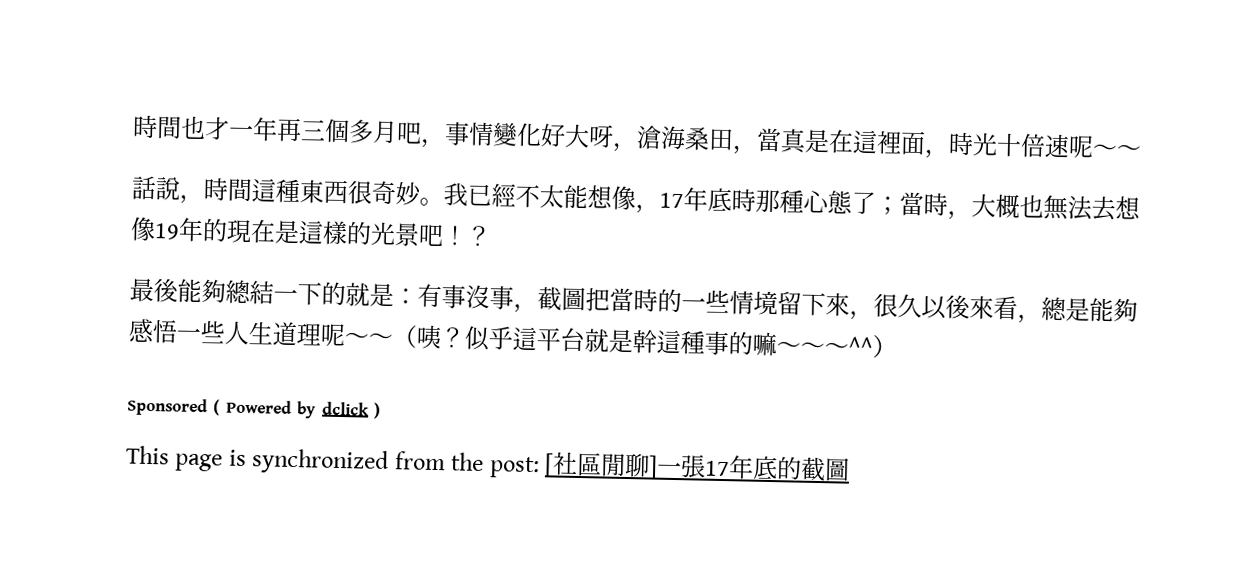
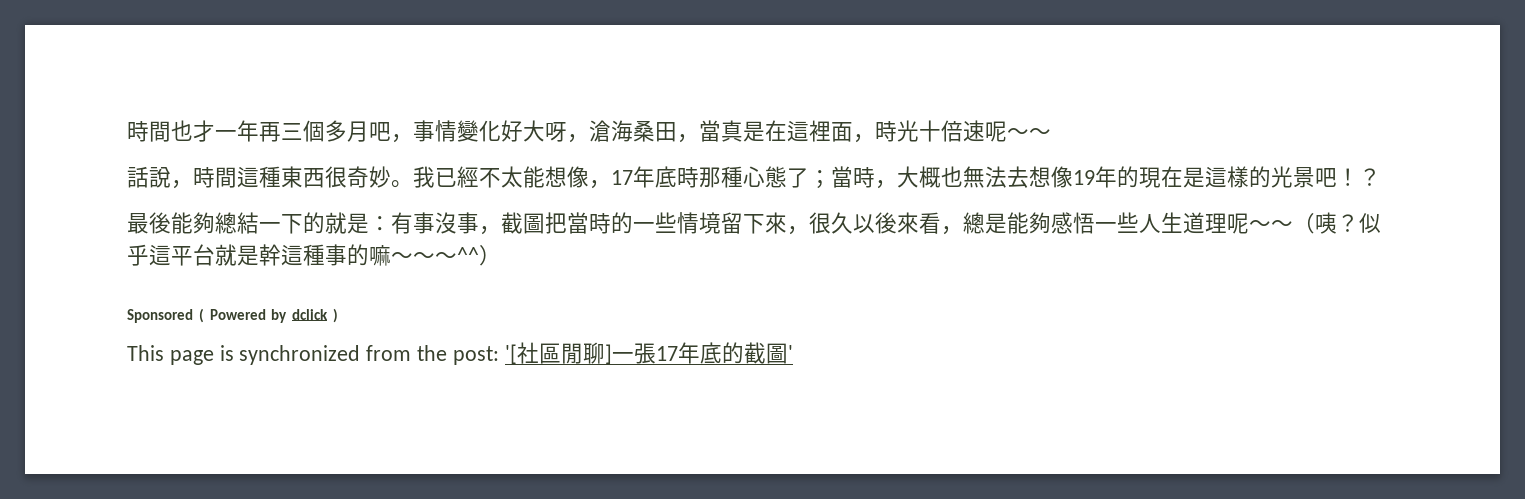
[544,453,555,477] [ -> [504,344,517,364] '[
(851, 469) none -> [787,345,793,361] '

